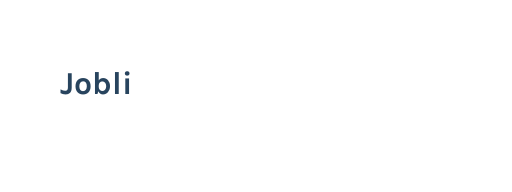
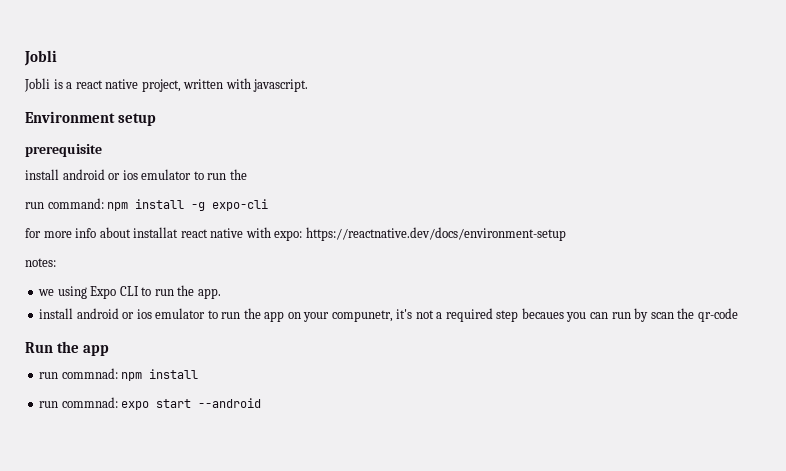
[60,71,133,95] Jobli -> [24,50,57,66] [24,78,309,92] [25,111,156,126] [25,144,102,157] [25,169,247,180] [25,198,269,211] [25,227,566,241] [25,258,56,267] [38,285,221,299] [39,308,738,322] [25,341,109,356] [39,368,199,381] [39,397,262,410] Jobli // Jobli is a react native project, written with javascript. // Environment setup // prerequisite // install android or ios emulator to run the // run command: npm install -g expo-cli // for more info about installat react native with expo: https://reactnative.dev/docs/environment-setup // notes: // we using Expo CLI to run the app. // install android or ios emulator to run the app on your compunetr, it's not a required step becaues you can run by scan the qr-code // Run the app // run commnad: npm install // run commnad: expo start --android

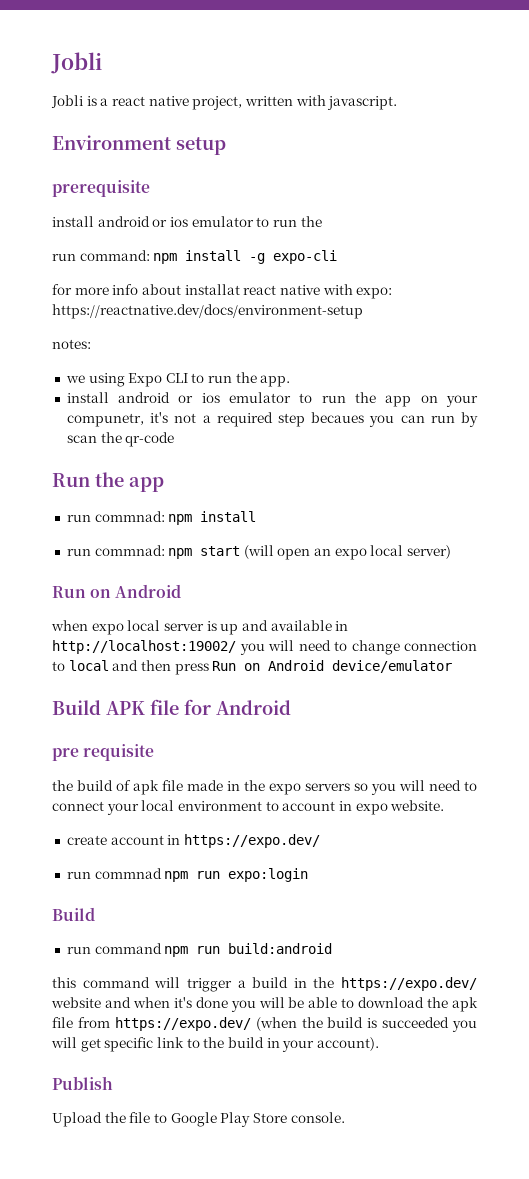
[121,398,262,410] expo start --android -> [168,545,452,560] [52,584,182,598] [51,620,349,635] [52,640,477,655] [52,660,453,675] [52,699,291,715] [52,744,155,761] [52,780,477,795] [52,800,445,815] [66,834,320,848] [66,868,309,882] [52,907,95,921] [66,943,333,957] [52,977,477,992] [51,997,479,1012] [52,1017,477,1032] [51,1037,379,1052] [52,1076,113,1090] [52,1112,345,1127] npm start (will open an expo local server) // Run on Android // when expo local server is up and available in http://localhost:19002/ you will need to change connection to local and then press Run on Android device/emulator // Build APK file for Android // pre requisite // the build of apk file made in the expo servers so you will need to connect your local environment to account in expo website. // create account in https://expo.dev/ // run commnad npm run expo:login // Build // run command npm run build:android // this command will trigger a build in the https://expo.dev/ website and when it's done you will be able to download the apk file from https://expo.dev/ (when the build is succeeded you will get specific link to the build in your account). // Publish // Upload the file to Google Play Store console.

